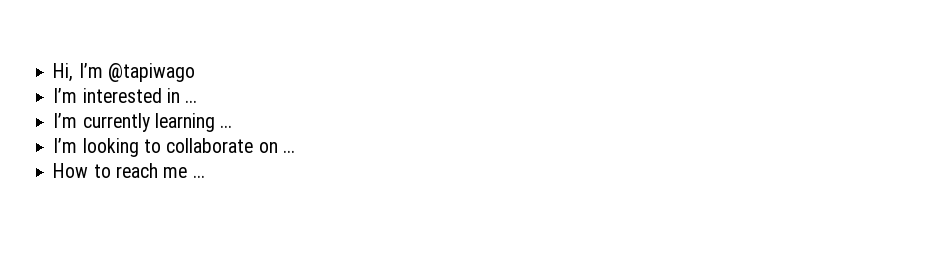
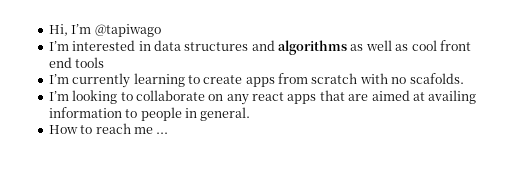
[185,100,198,103] [53,113,233,132] ... // I’m currently learning ... -> [153,40,471,55] [48,57,105,68] [48,73,464,88] data structures and algorithms as well as cool front end tools // I’m currently learning to create apps from scratch with no scafolds.
[282,150,295,153] ... -> [226,90,477,105] [48,107,251,121] any react apps that are aimed at availing information to people in general.

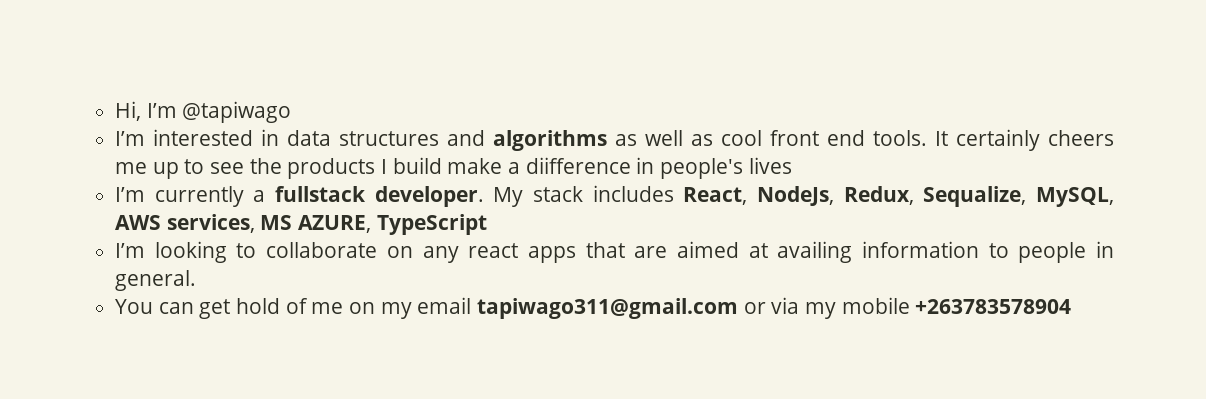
[75,57,105,68] [48,73,464,88] tools // I’m currently learning to create apps from scratch with no scafolds. -> [873,129,1114,151] [115,157,792,179] [115,185,1114,207] [115,214,487,235] tools. It certainly cheers me up to see the products I build make a diifference in people's lives // I’m currently a fullstack developer. My stack includes React, NodeJs, Redux, Sequalize, MySQL, AWS services, MS AZURE, TypeScript
[48,123,169,134] How to reach me ... -> [115,297,1072,319] You can get hold of me on my email tapiwago311@gmail.com or via my mobile +263783578904

